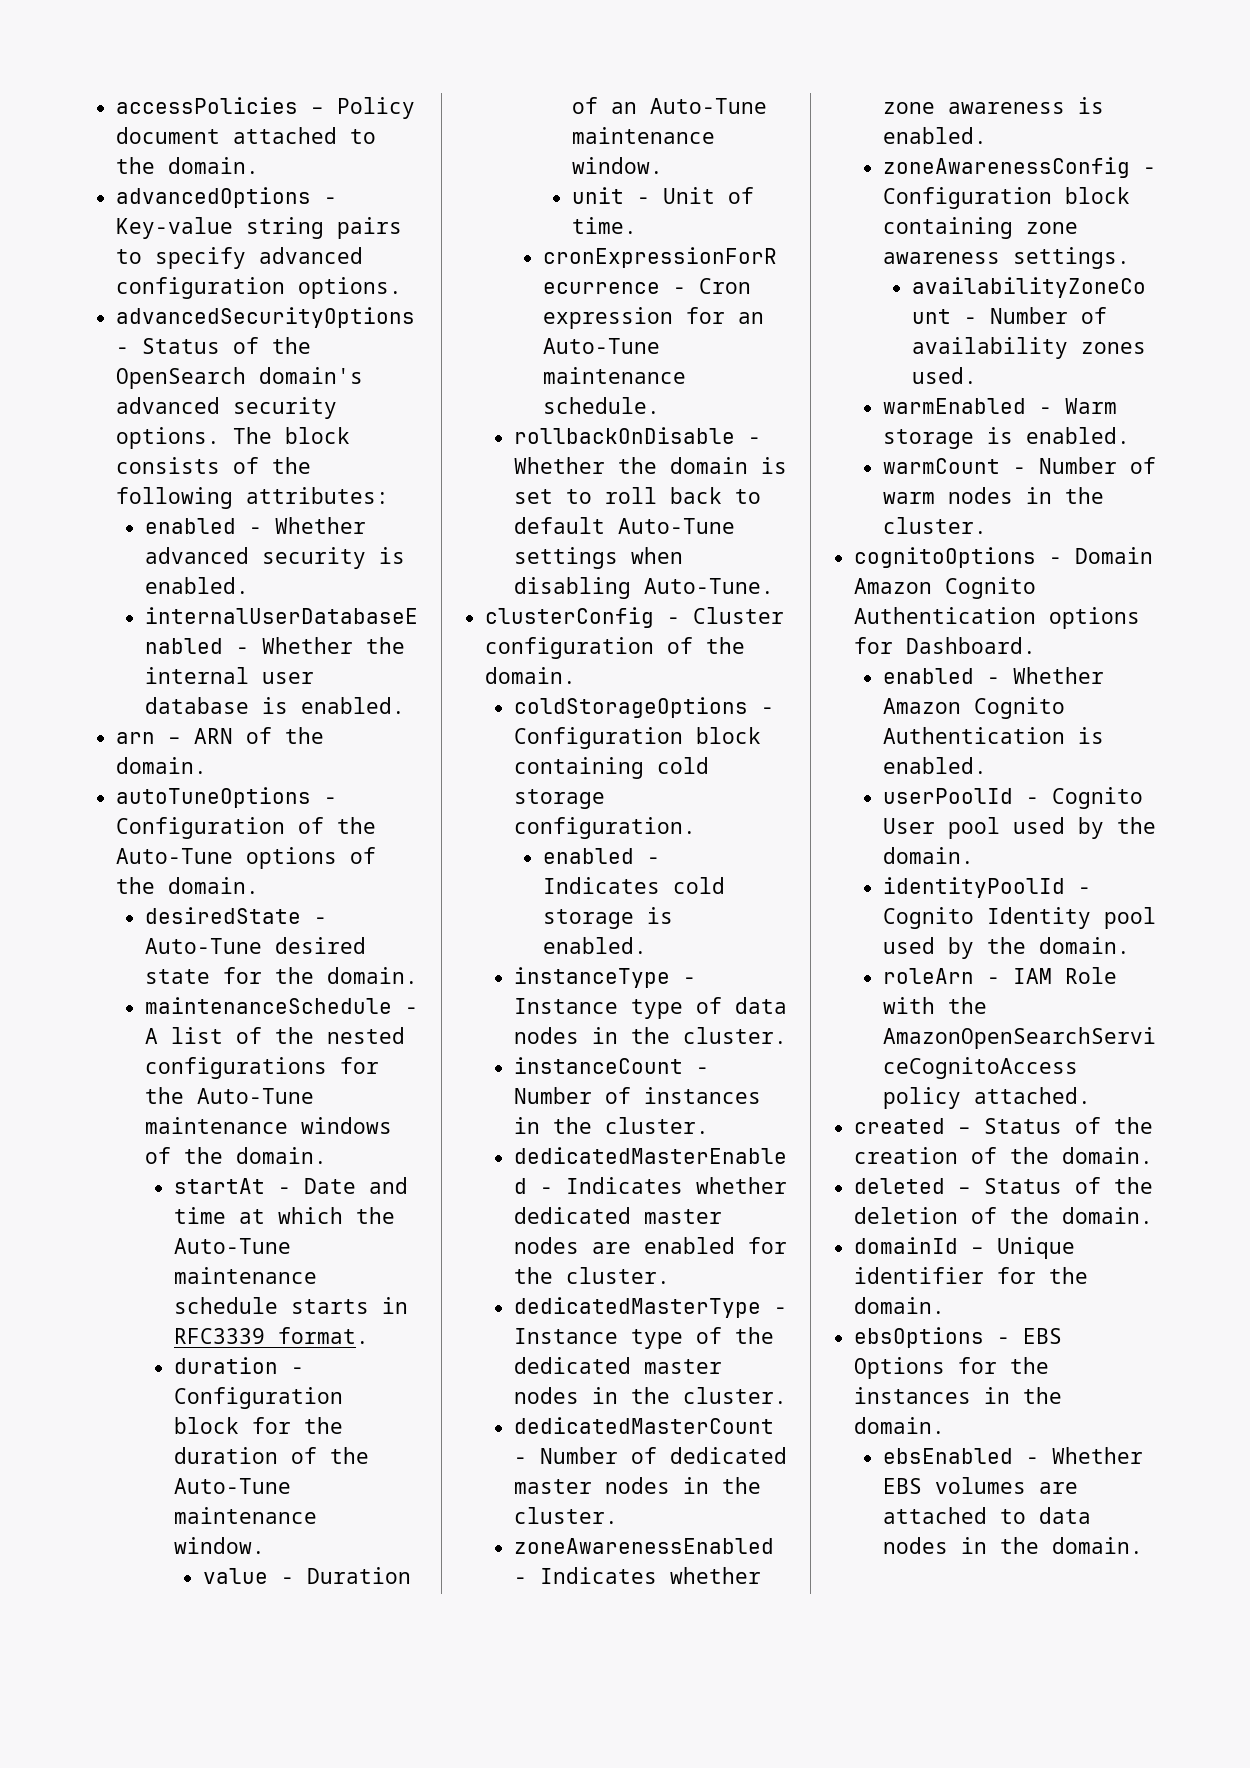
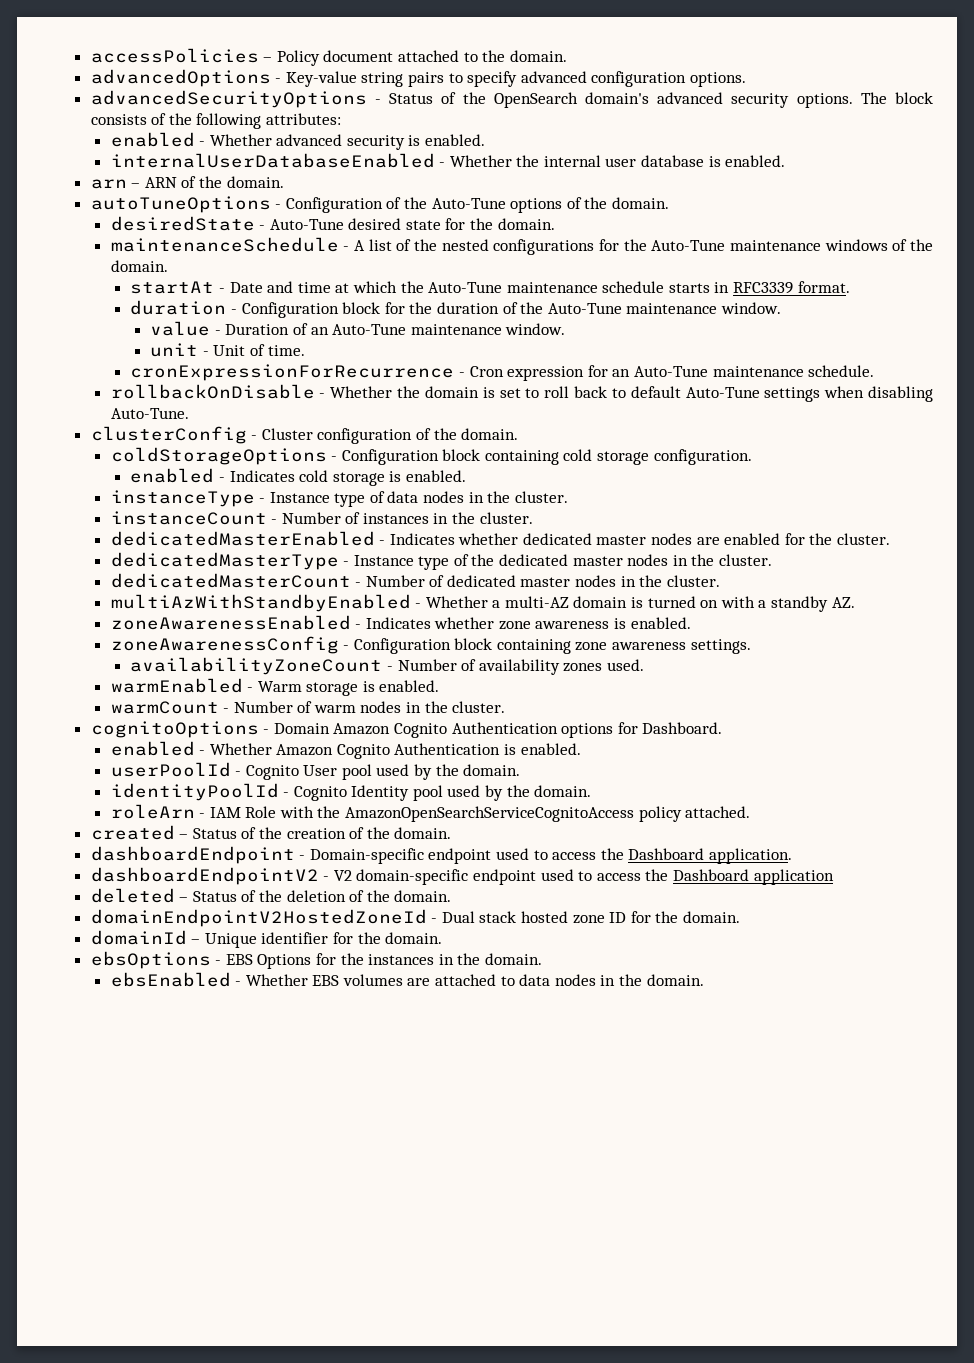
(619, 1515) none -> [110,594,855,612] // multiAzWithStandbyEnabled - Whether a multi-AZ domain is turned on with a standby AZ.
(1154, 1155) none -> [90,846,793,864] [90,867,834,885] // dashboardEndpoint - Domain-specific endpoint used to access the Dashboard application. // dashboardEndpointV2 - V2 domain-specific endpoint used to access the Dashboard application
(1154, 1215) none -> [90,909,741,927] // domainEndpointV2HostedZoneId - Dual stack hosted zone ID for the domain.

